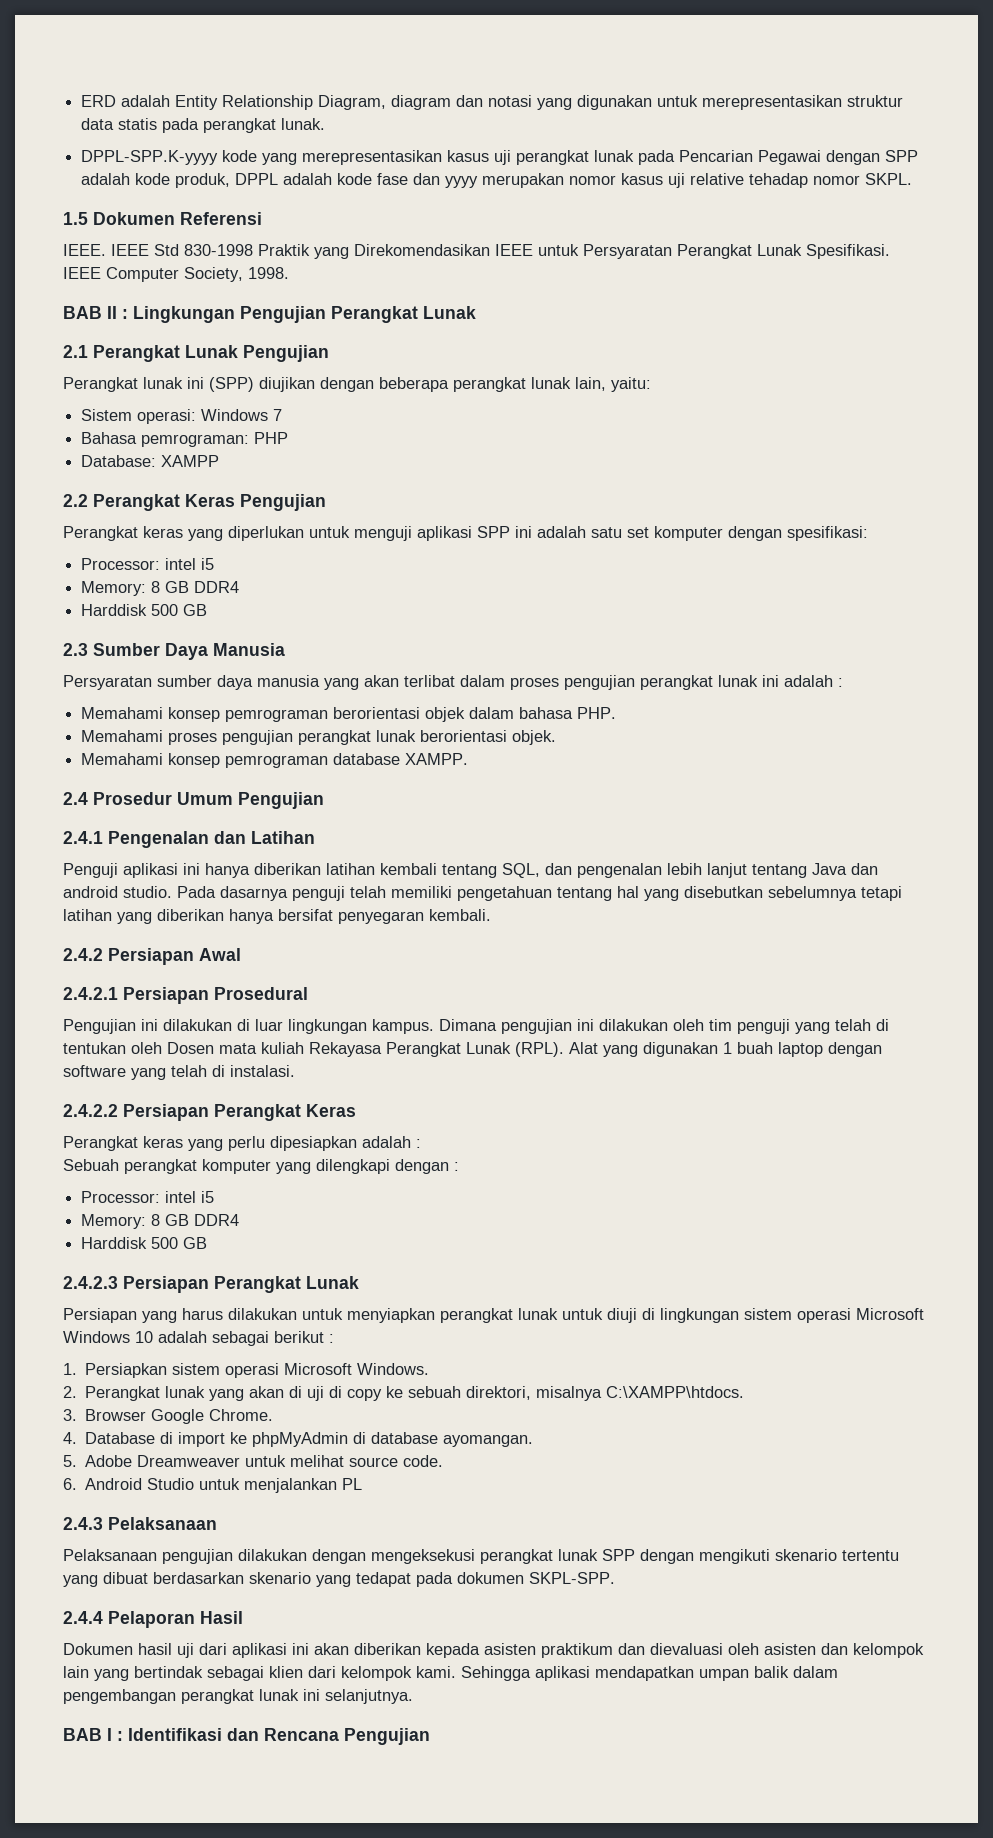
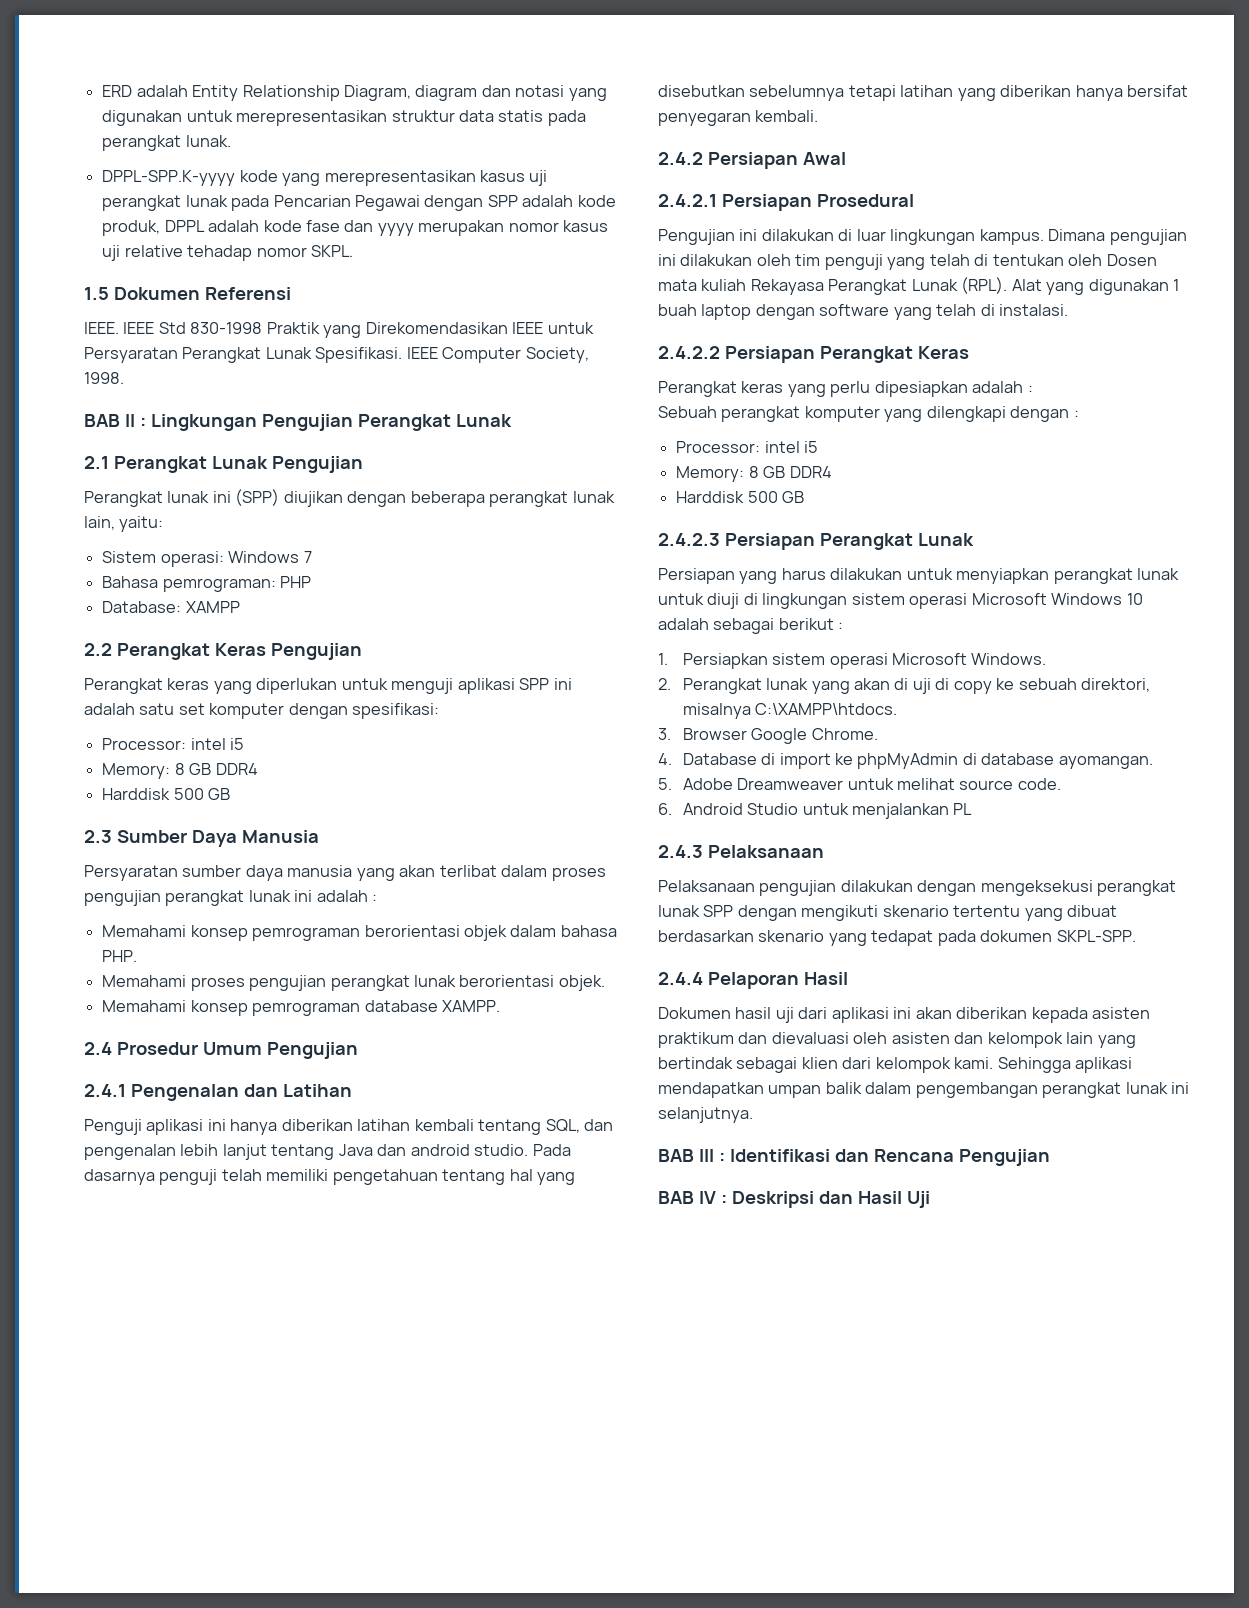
[107,1728,112,1741] I -> [698,1149,714,1162] III
(430, 1736) none -> [658,1191,930,1208] // BAB IV : Deskripsi dan Hasil Uji

